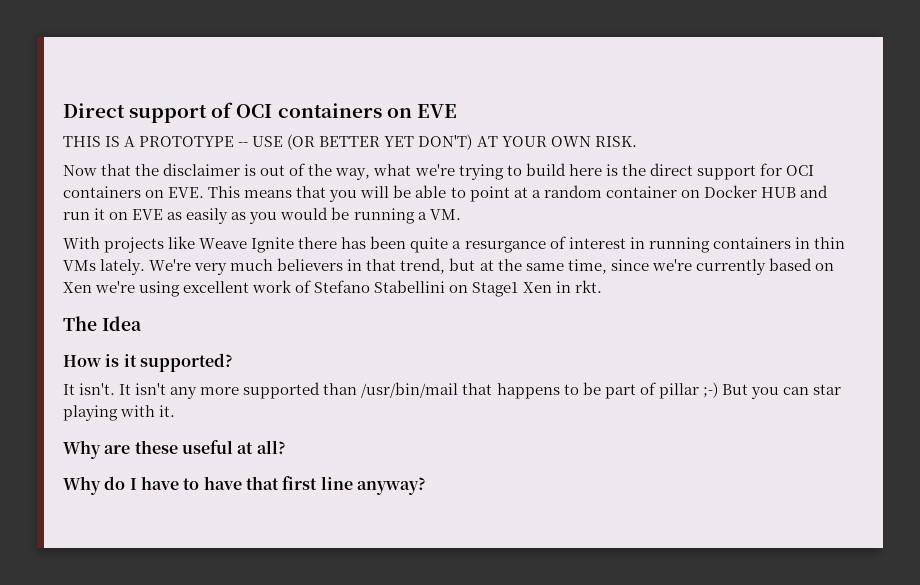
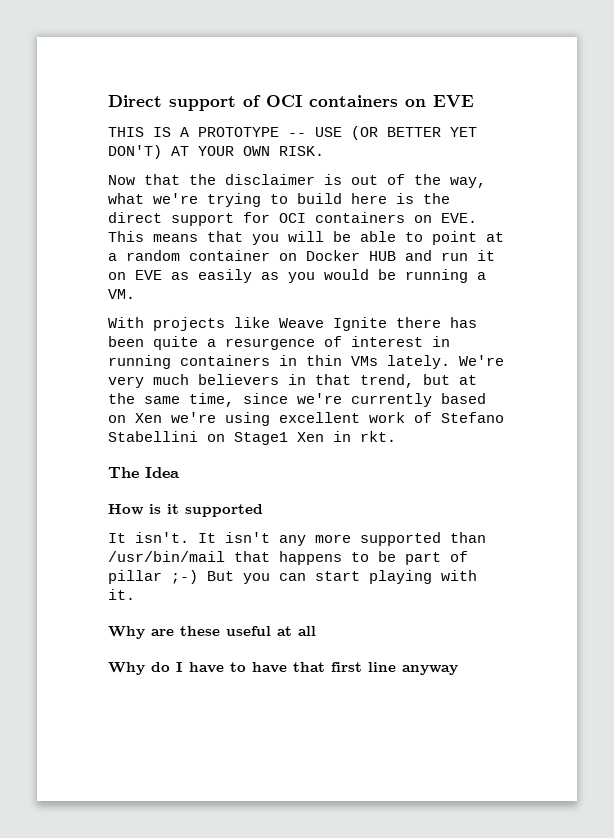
[464,241,546,253] resurgance -> [225,338,315,350] resurgence
[139,353,233,372] supported? -> [185,504,263,517] supported
[812,384,841,395] star -> [315,571,360,581] start
[256,440,286,454] all? -> [298,626,316,636] all
[356,477,426,495] anyway? -> [402,665,458,675] anyway

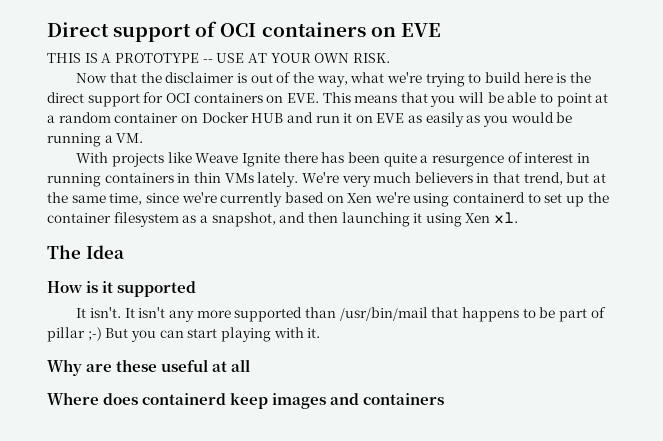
[351,126,477,140] [108,145,162,159] (OR BETTER YET DON'T) -> (245, 58) none
[279,412,504,423] [108,431,396,445] excellent work of Stefano Stabellini on Stage1 Xen in rkt. -> [453,192,609,207] [47,212,519,227] containerd to set up the container filesystem as a snapshot, and then launching it using Xen xl.
[108,662,458,675] Why do I have to have that first line anyway -> [47,392,445,409] Where does containerd keep images and containers

